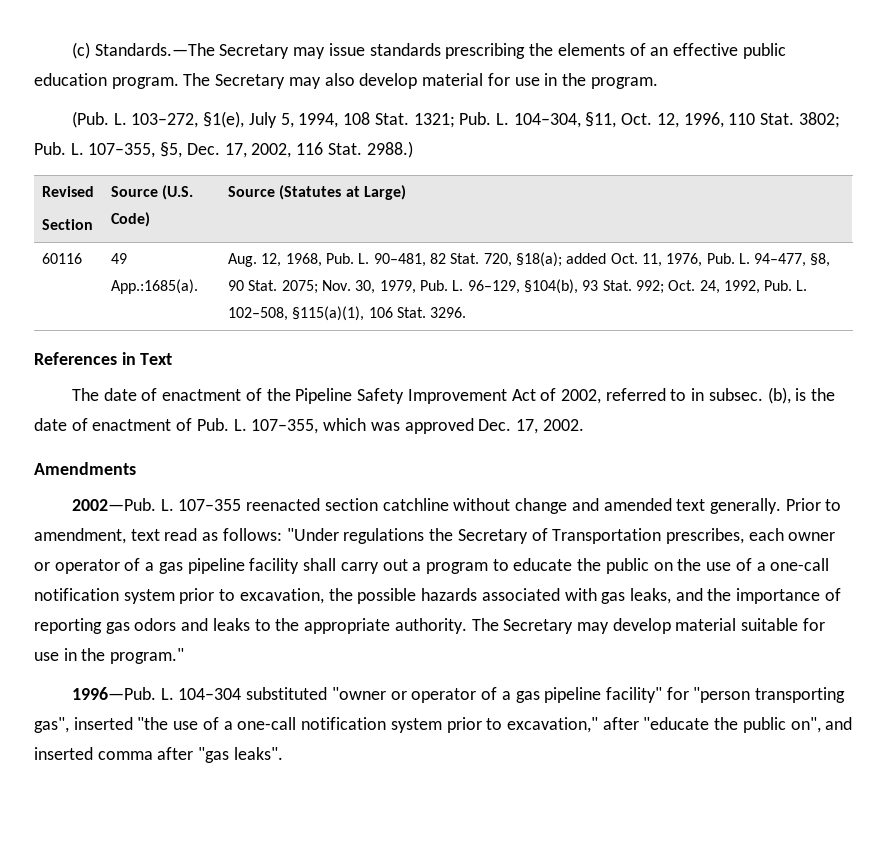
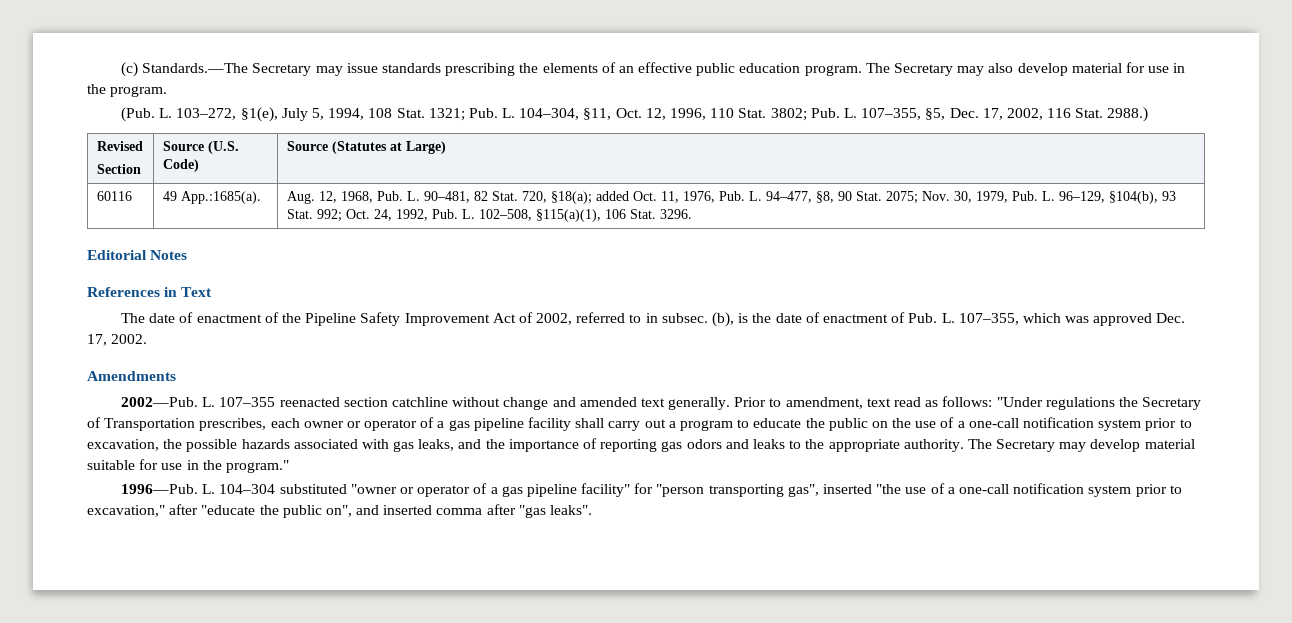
(467, 312) none -> [87,250,188,260] // Editorial Notes

